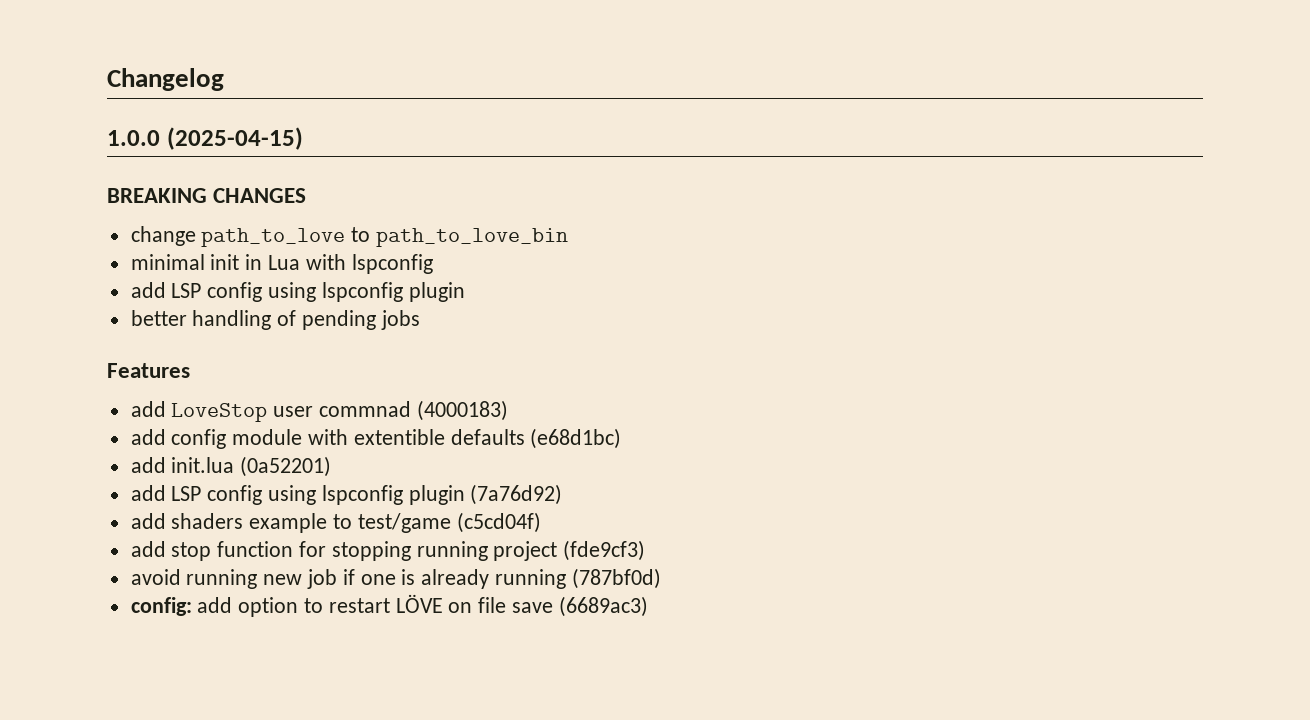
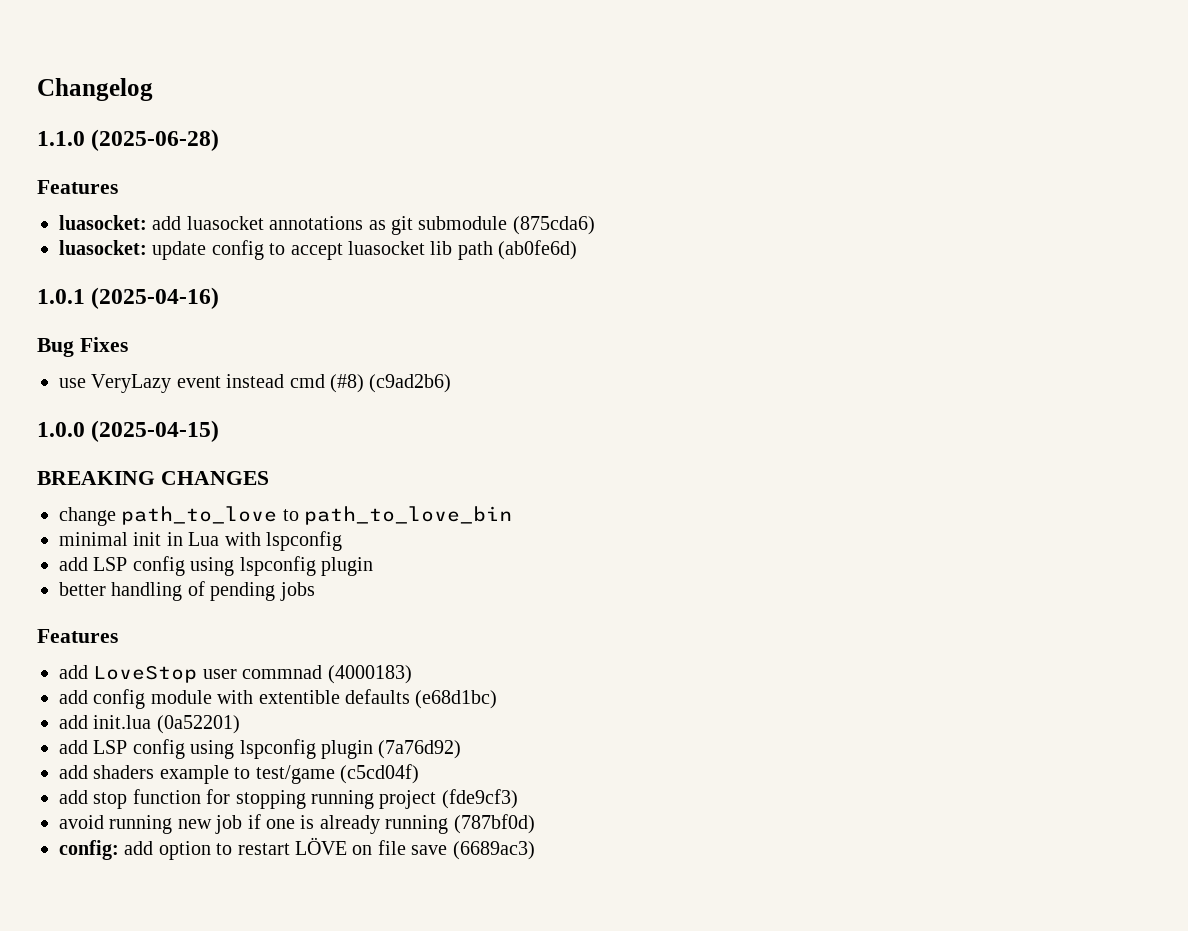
(224, 79) none -> [37,129,220,151] [37,180,118,194] [59,215,595,235] [59,240,578,260] [37,287,220,309] [37,337,128,357] [59,374,452,393] // 1.1.0 (2025-06-28) // Features // luasocket: add luasocket annotations as git submodule (875cda6) // luasocket: update config to accept luasocket lib path (ab0fe6d) // 1.0.1 (2025-04-16) // Bug Fixes // use VeryLazy event instead cmd (#8) (c9ad2b6)

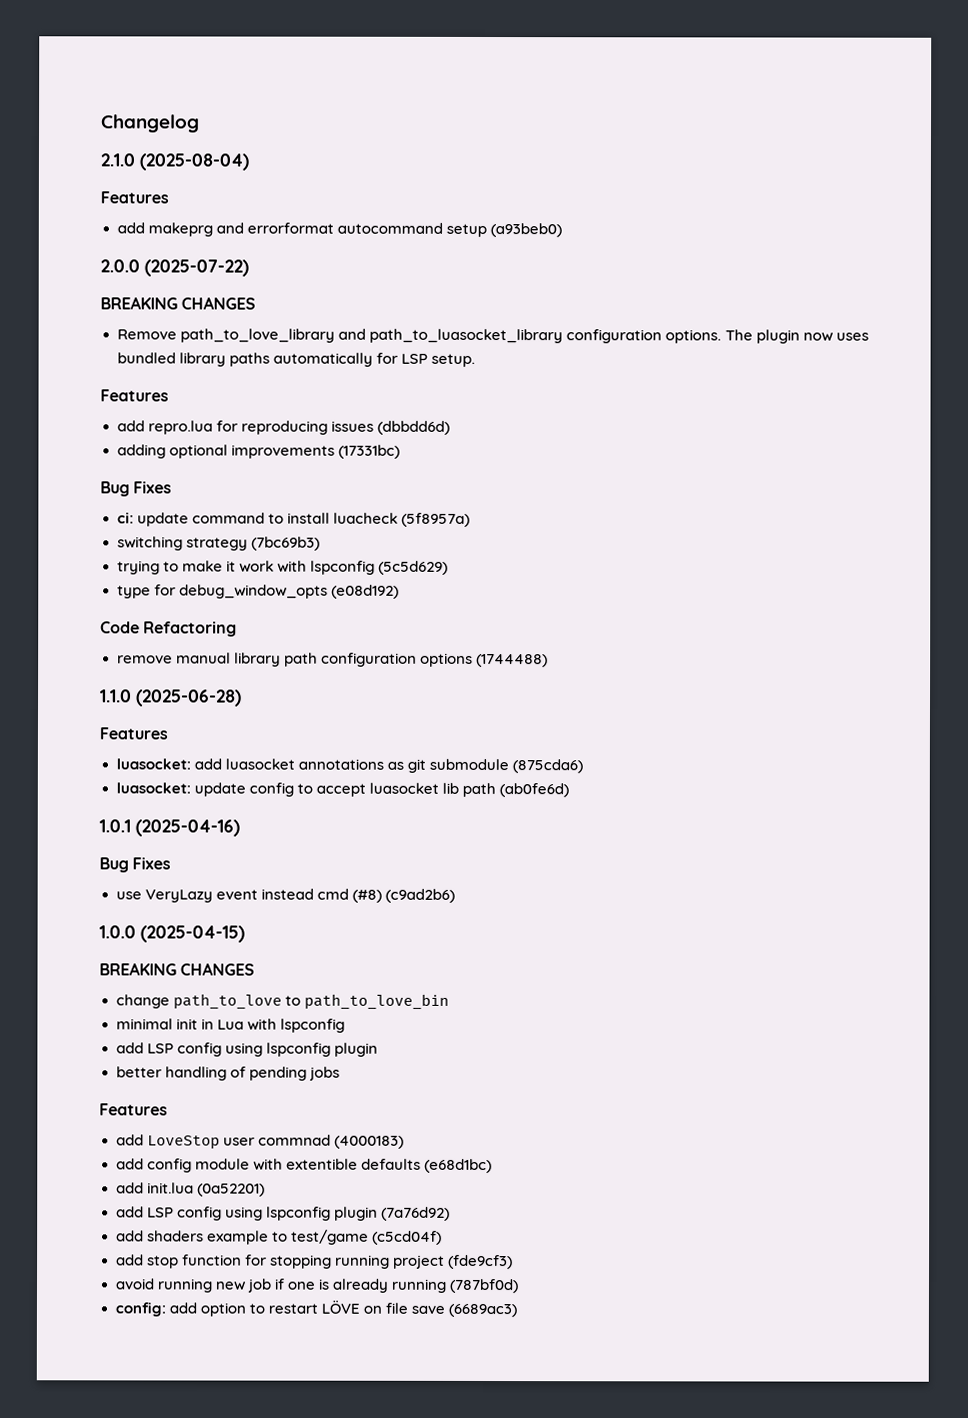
(153, 89) none -> [100,153,249,171] [100,191,169,204] [116,222,562,238] [100,259,249,277] [100,296,257,310] [116,328,869,344] [116,352,475,367] [100,389,169,402] [116,420,450,435] [116,444,400,459] [100,481,173,497] [116,512,470,527] [116,536,320,551] [116,560,448,575] [116,584,399,599] [100,621,238,637] [116,652,548,668] // 2.1.0 (2025-08-04) // Features // add makeprg and errorformat autocommand setup (a93beb0) // 2.0.0 (2025-07-22) // BREAKING CHANGES // Remove path_to_love_library and path_to_luasocket_library configuration options. The plugin now uses bundled library paths automatically for LSP setup. // Features // add repro.lua for reproducing issues (dbbdd6d) // adding optional improvements (17331bc) // Bug Fixes // ci: update command to install luacheck (5f8957a) // switching strategy (7bc69b3) // trying to make it work with lspconfig (5c5d629) // type for debug_window_opts (e08d192) // Code Refactoring // remove manual library path configuration options (1744488)

